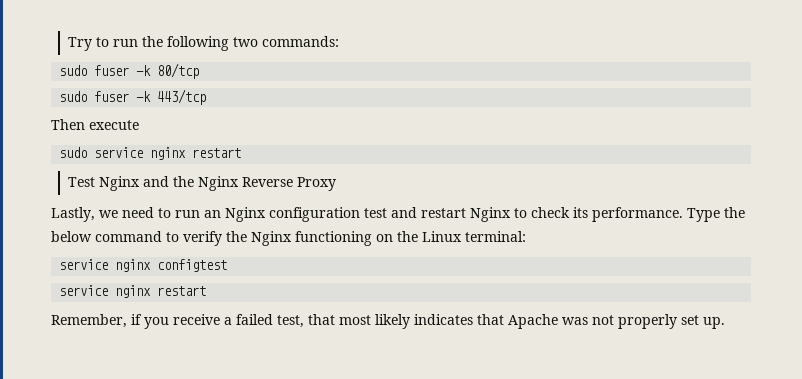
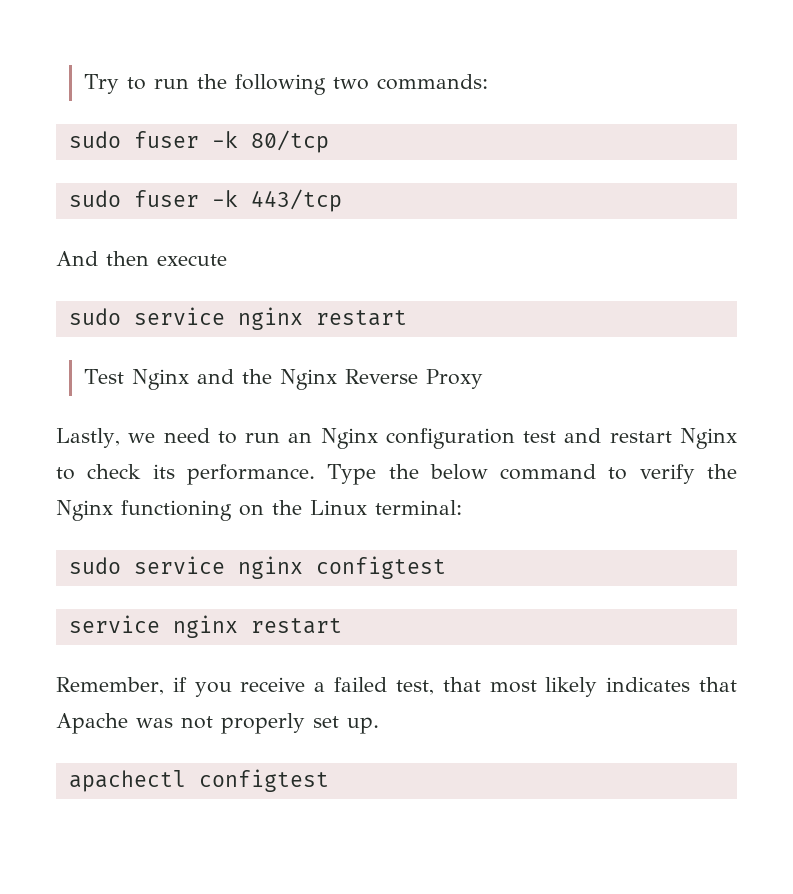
[51,119,85,130] Then -> [56,251,149,266] And then
(526, 236) none -> [68,557,121,574] sudo
(725, 323) none -> [68,769,329,792] // apachectl configtest

